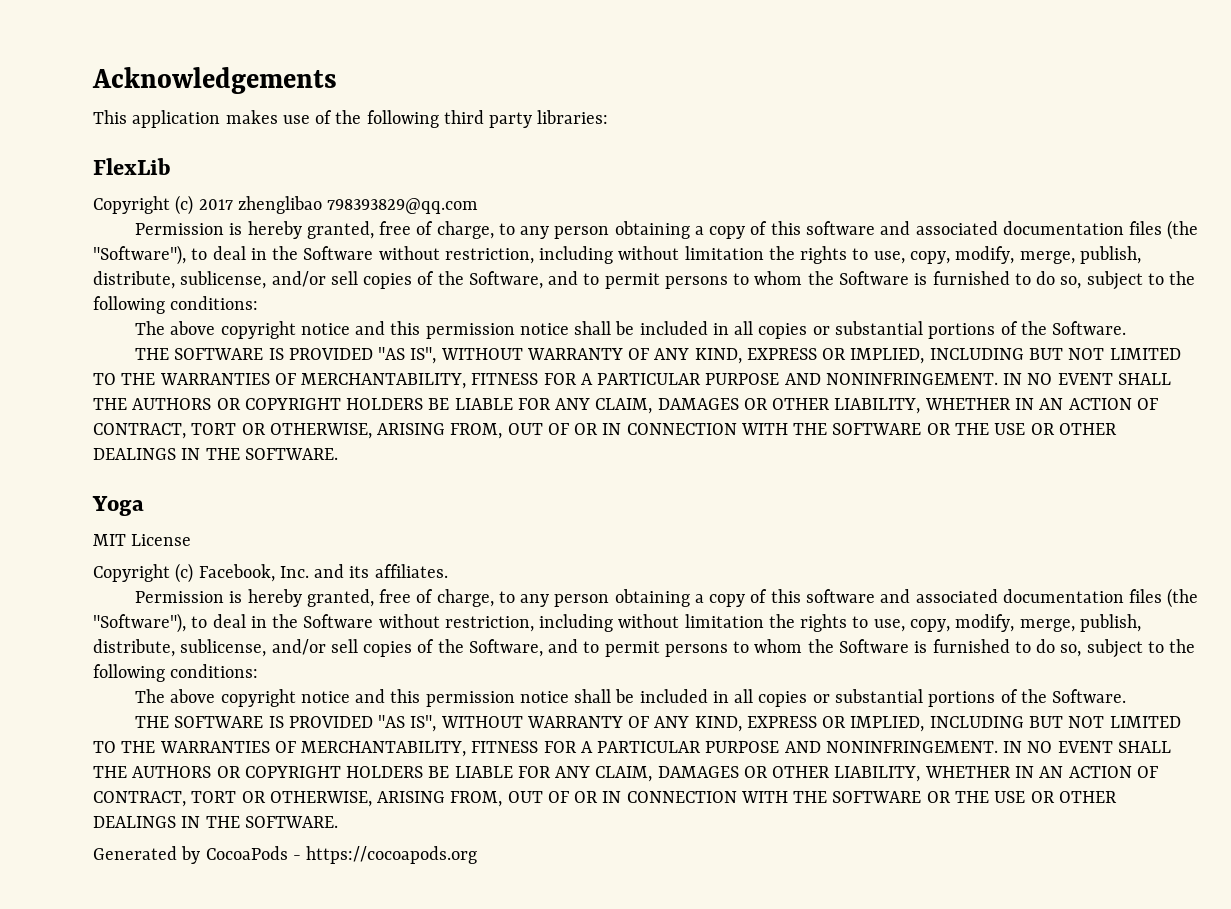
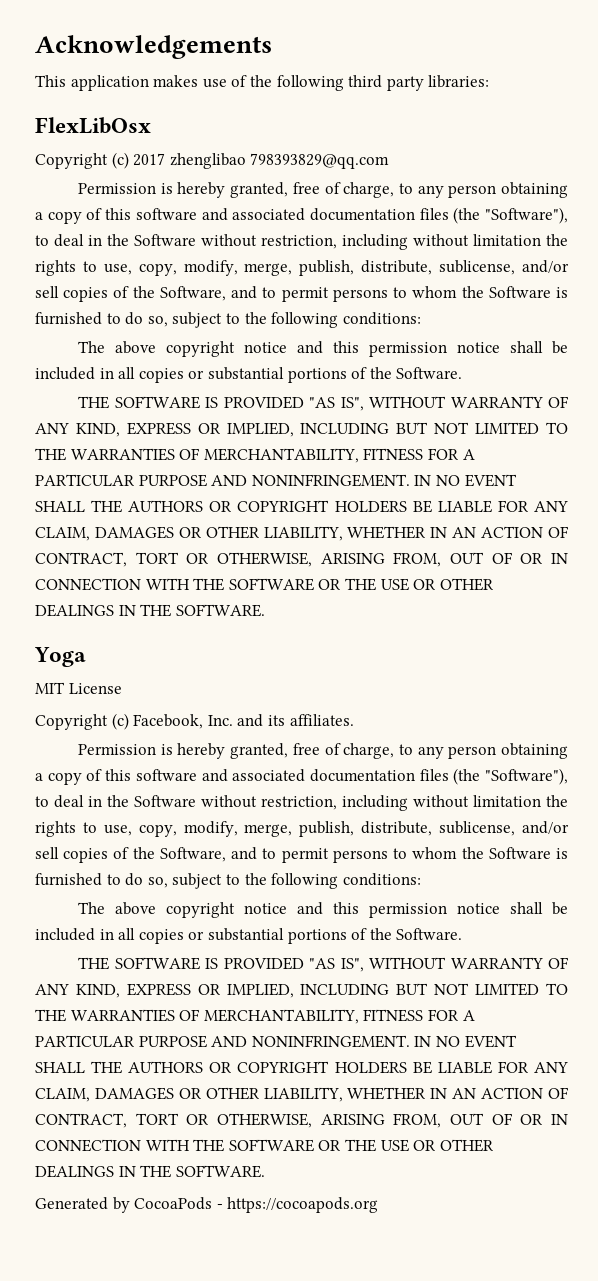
[93,158,171,175] FlexLib -> [35,117,151,134] FlexLibOsx

